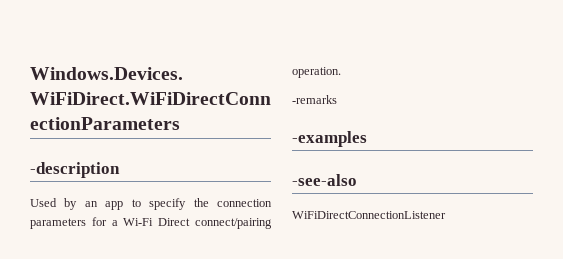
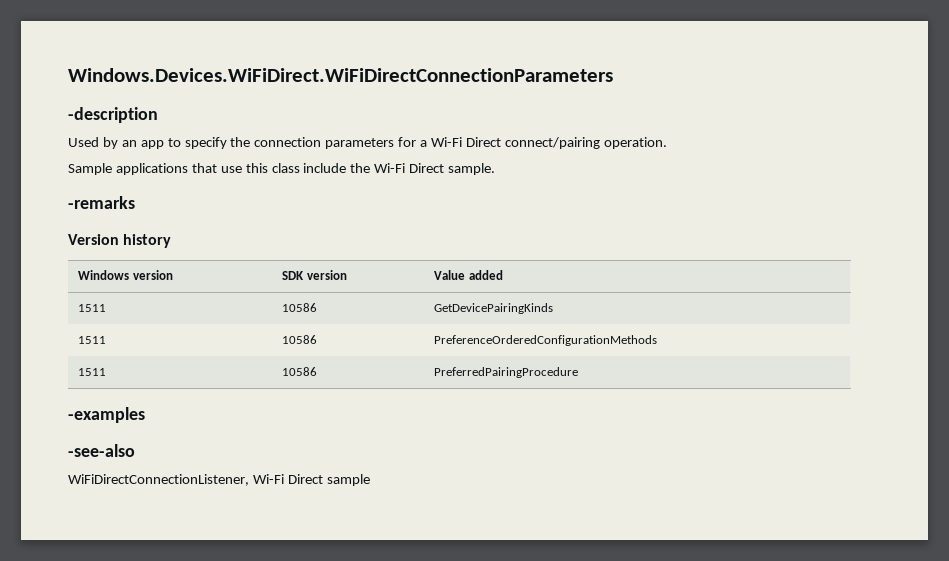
[292,95,337,104] [292,131,367,147] [292,174,357,186] [292,211,446,219] -remarks // -examples // -see-also // WiFiDirectConnectionListener -> [68,163,496,175] [68,196,135,209] [68,234,172,248] [78,270,173,280] [282,270,347,280] [434,270,503,280] [78,304,107,312] [282,303,318,312] [434,303,554,314] [78,336,107,344] [282,335,318,344] [434,335,658,346] [78,368,107,376] [282,367,318,376] [434,367,579,378] [68,407,145,423] [68,444,135,457] [68,474,370,486] Sample applications that use this class include the Wi-Fi Direct sample. // -remarks // Version history // Windows version | SDK version | Value added // 1511 | 10586 | GetDevicePairingKinds // 1511 | 10586 | PreferenceOrderedConfigurationMethods // 1511 | 10586 | PreferredPairingProcedure // -examples // -see-also // WiFiDirectConnectionListener, Wi-Fi Direct sample

